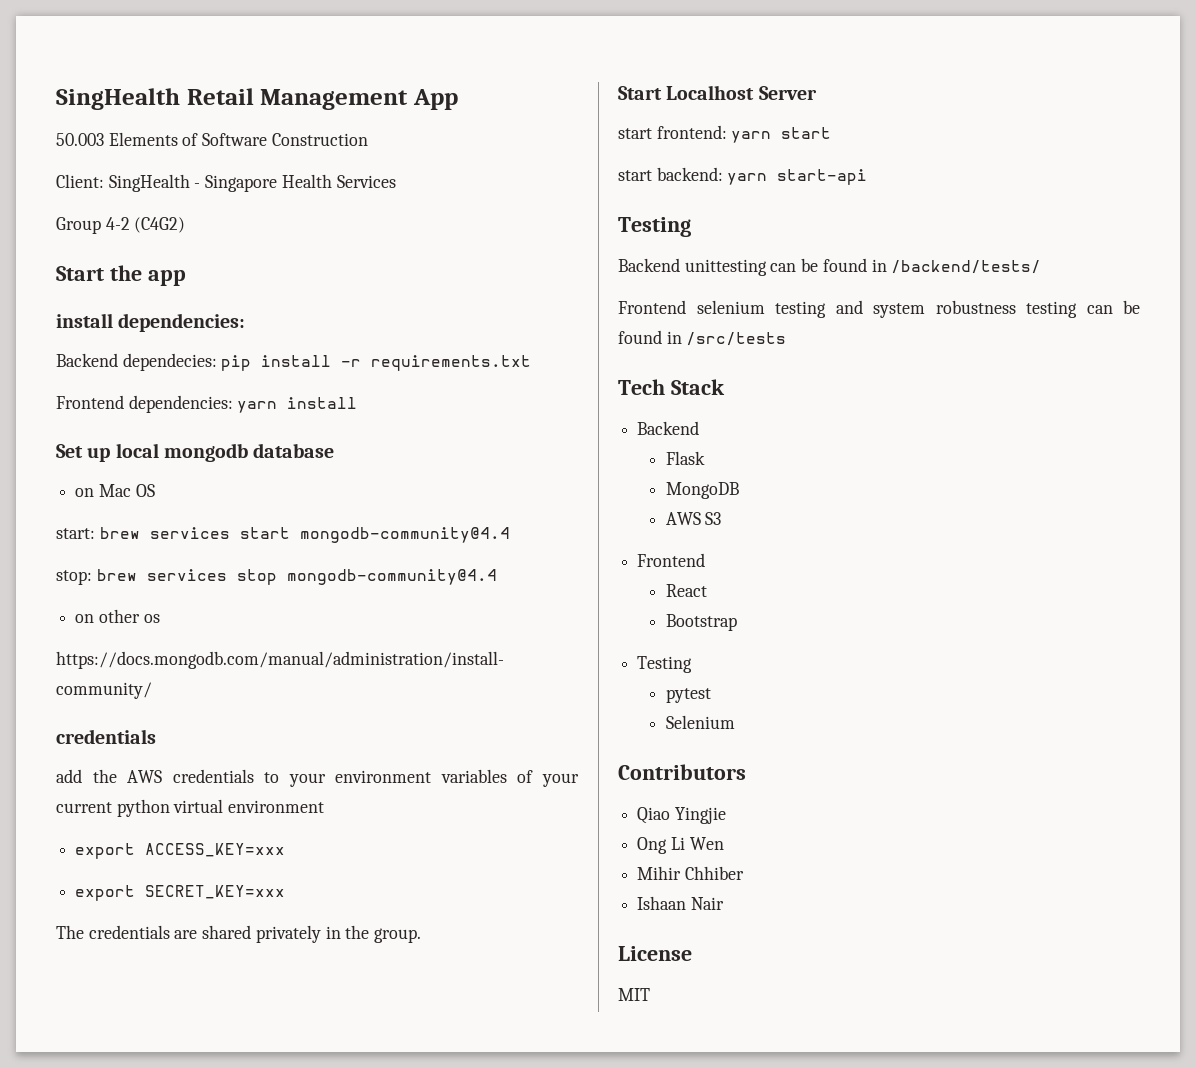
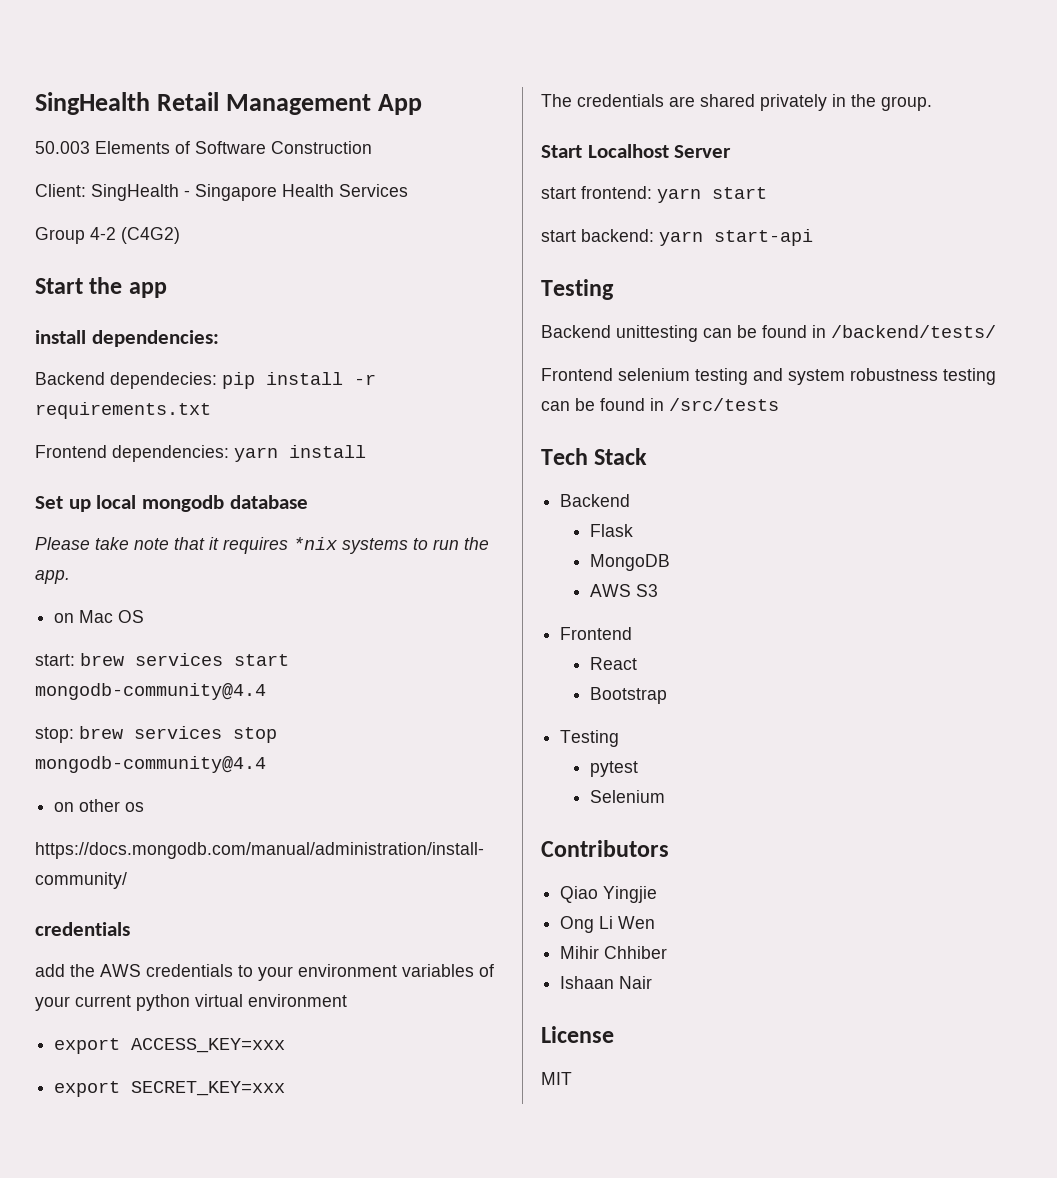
(335, 450) none -> [35,537,489,554] [35,570,70,584] // Please take note that it requires *nix systems to run the app.

